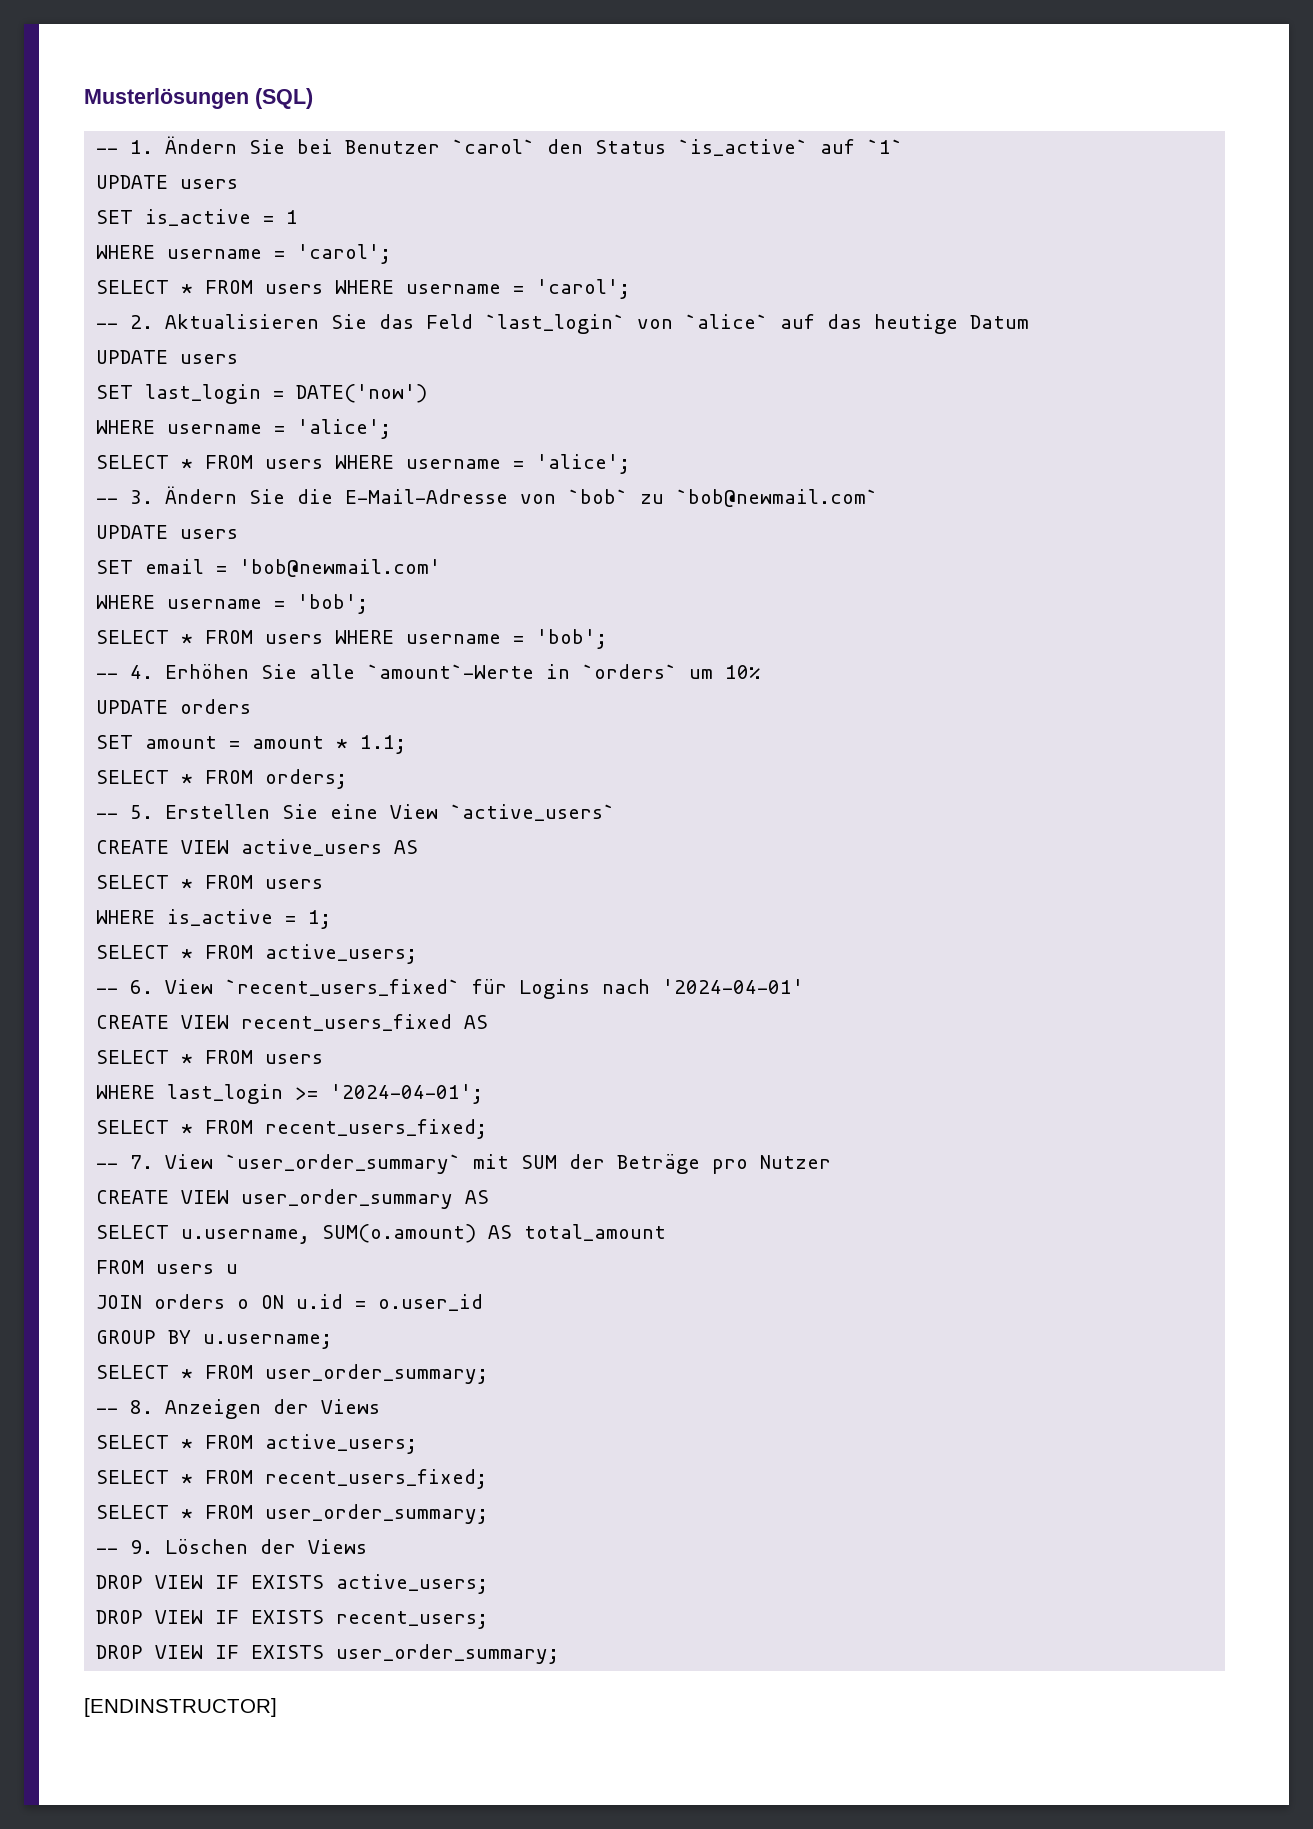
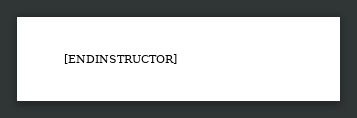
[84,88,313,109] [96,136,904,156] [96,175,239,189] [96,209,299,226] [96,244,392,264] [96,279,631,299] [96,314,1030,334] [96,350,239,364] [96,384,428,404] [96,419,392,439] [96,454,631,474] [96,486,879,507] [96,525,239,539] [96,559,442,577] [96,594,369,614] [96,629,608,649] [96,664,761,679] [96,699,252,714] [96,735,407,754] [96,769,348,789] [96,804,616,821] [96,839,419,856] [96,875,324,889] [96,909,332,929] [96,944,418,964] [96,979,805,999] [96,1014,489,1031] [96,1050,324,1064] [96,1084,484,1104] [96,1119,488,1139] [96,1154,832,1174] [96,1189,490,1209] [96,1224,667,1244] [96,1260,239,1274] [96,1294,484,1311] [96,1330,333,1349] [96,1364,489,1384] [96,1399,381,1419] [96,1434,418,1454] [96,1469,488,1489] [96,1504,489,1524] [96,1539,368,1554] [96,1574,489,1594] [96,1610,489,1629] [96,1644,560,1664] Musterlösungen (SQL) // -- 1. Ändern Sie bei Benutzer `carol` den Status `is_active` auf `1` // UPDATE users // SET is_active = 1 // WHERE username = 'carol'; // SELECT * FROM users WHERE username = 'carol'; // -- 2. Aktualisieren Sie das Feld `last_login` von `alice` auf das heutige Datum // UPDATE users // SET last_login = DATE('now') // WHERE username = 'alice'; // SELECT * FROM users WHERE username = 'alice'; // -- 3. Ändern Sie die E-Mail-Adresse von `bob` zu `bob@newmail.com` // UPDATE users // SET email = 'bob@newmail.com' // WHERE username = 'bob'; // SELECT * FROM users WHERE username = 'bob'; // -- 4. Erhöhen Sie alle `amount`-Werte in `orders` um 10% // UPDATE orders // SET amount = amount * 1.1; // SELECT * FROM orders; // -- 5. Erstellen Sie eine View `active_users` // CREATE VIEW active_users AS // SELECT * FROM users // WHERE is_active = 1; // SELECT * FROM active_users; // -- 6. View `recent_users_fixed` für Logins nach '2024-04-01' // CREATE VIEW recent_users_fixed AS // SELECT * FROM users // WHERE last_login >= '2024-04-01'; // SELECT * FROM recent_users_fixed; // -- 7. View `user_order_summary` mit SUM der Beträge pro Nutzer // CREATE VIEW user_order_summary AS // SELECT u.username, SUM(o.amount) AS total_amount // FROM users u // JOIN orders o ON u.id = o.user_id // GROUP BY u.username; // SELECT * FROM user_order_summary; // -- 8. Anzeigen der Views // SELECT * FROM active_users; // SELECT * FROM recent_users_fixed; // SELECT * FROM user_order_summary; // -- 9. Löschen der Views // DROP VIEW IF EXISTS active_users; // DROP VIEW IF EXISTS recent_users; // DROP VIEW IF EXISTS user_order_summary; // -> (64, 59) none

